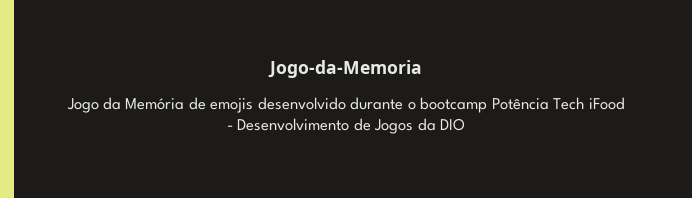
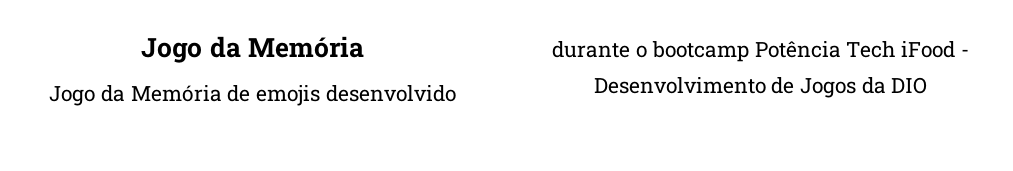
[268,60,422,78] Jogo-da-Memoria -> [141,36,364,63] Jogo da Memória

